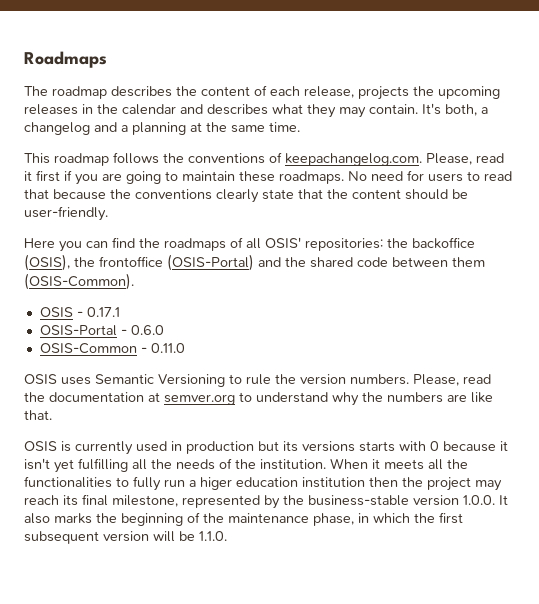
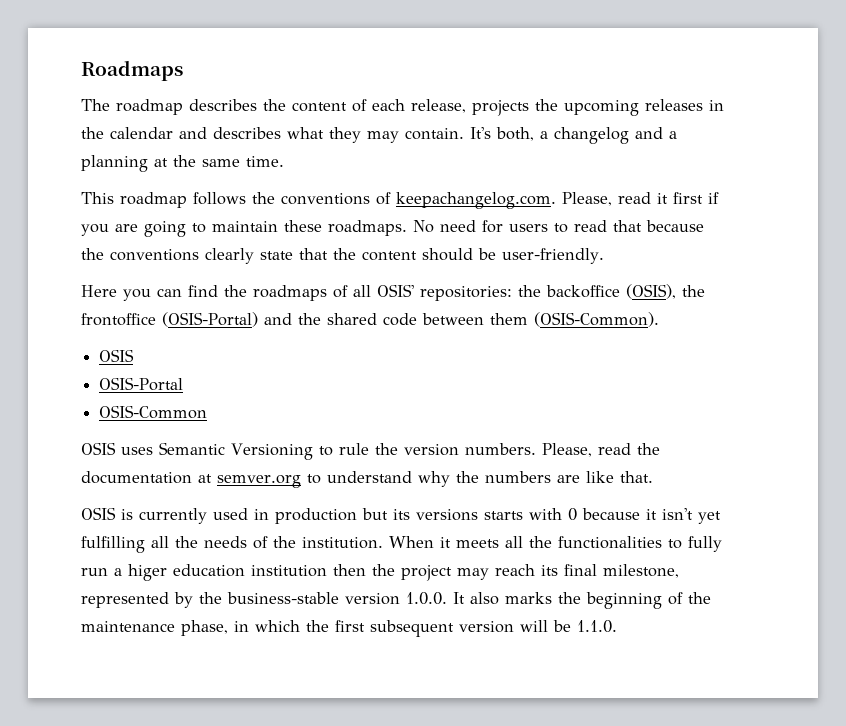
[76,307,120,317] - 0.17.1 -> (135, 355) none
[120,325,164,335] - 0.6.0 -> (184, 384) none
[140,343,185,353] - 0.11.0 -> (208, 412) none

